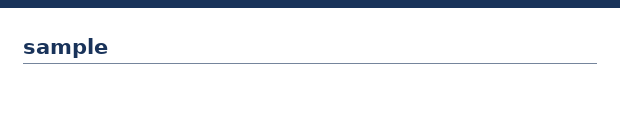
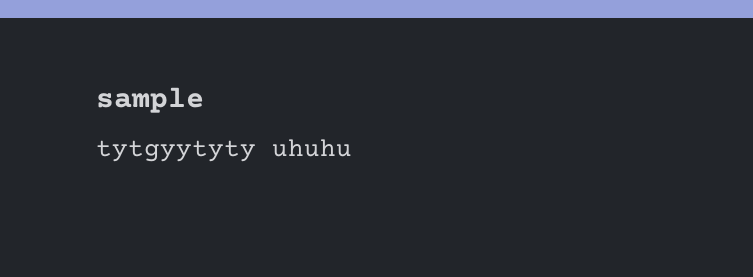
(108, 48) none -> [96,139,352,162] // tytgyytyty uhuhu

